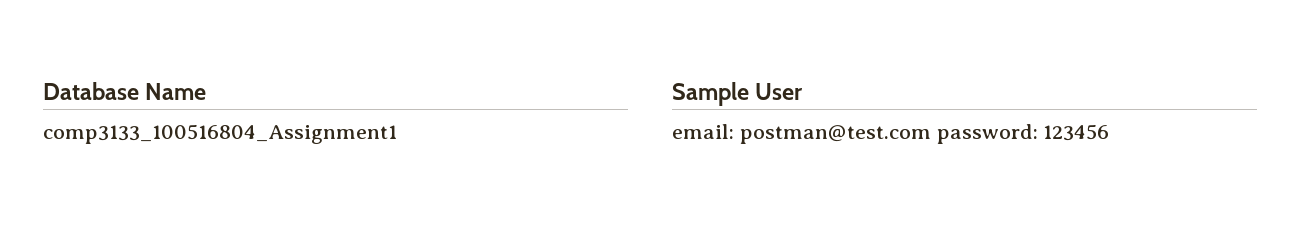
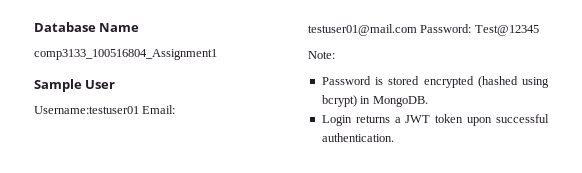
[672,124,1110,144] email: postman@test.com password: 123456 -> [34,105,176,114] [308,24,539,36] [308,51,335,59] [321,76,549,88] [321,95,428,107] [321,114,549,126] [321,133,394,142] Username:testuser01 Email: testuser01@mail.com Password: Test@12345 // Note: // Password is stored encrypted (hashed using bcrypt) in MongoDB. // Login returns a JWT token upon successful authentication.

